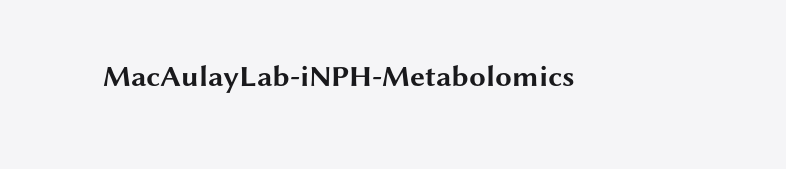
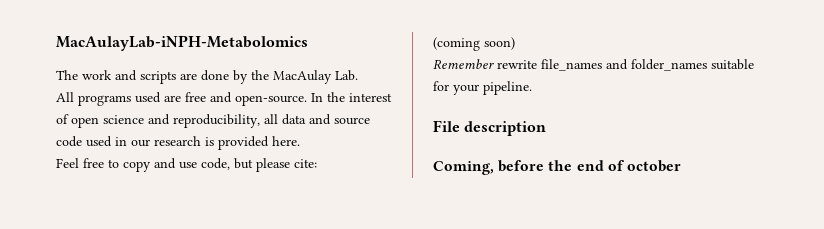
(575, 79) none -> [56,70,358,84] [56,92,392,106] [56,114,370,128] [56,136,300,150] [56,158,317,172] [433,37,515,51] [433,59,754,71] [433,81,532,95] [433,120,547,136] [433,160,681,175] // The work and scripts are done by the MacAulay Lab. // All programs used are free and open-source. In the interest of open science and reproducibility, all data and source code used in our research is provided here. // Feel free to copy and use code, but please cite: // (coming soon) // Remember rewrite file_names and folder_names suitable for your pipeline. // File description // Coming, before the end of october

